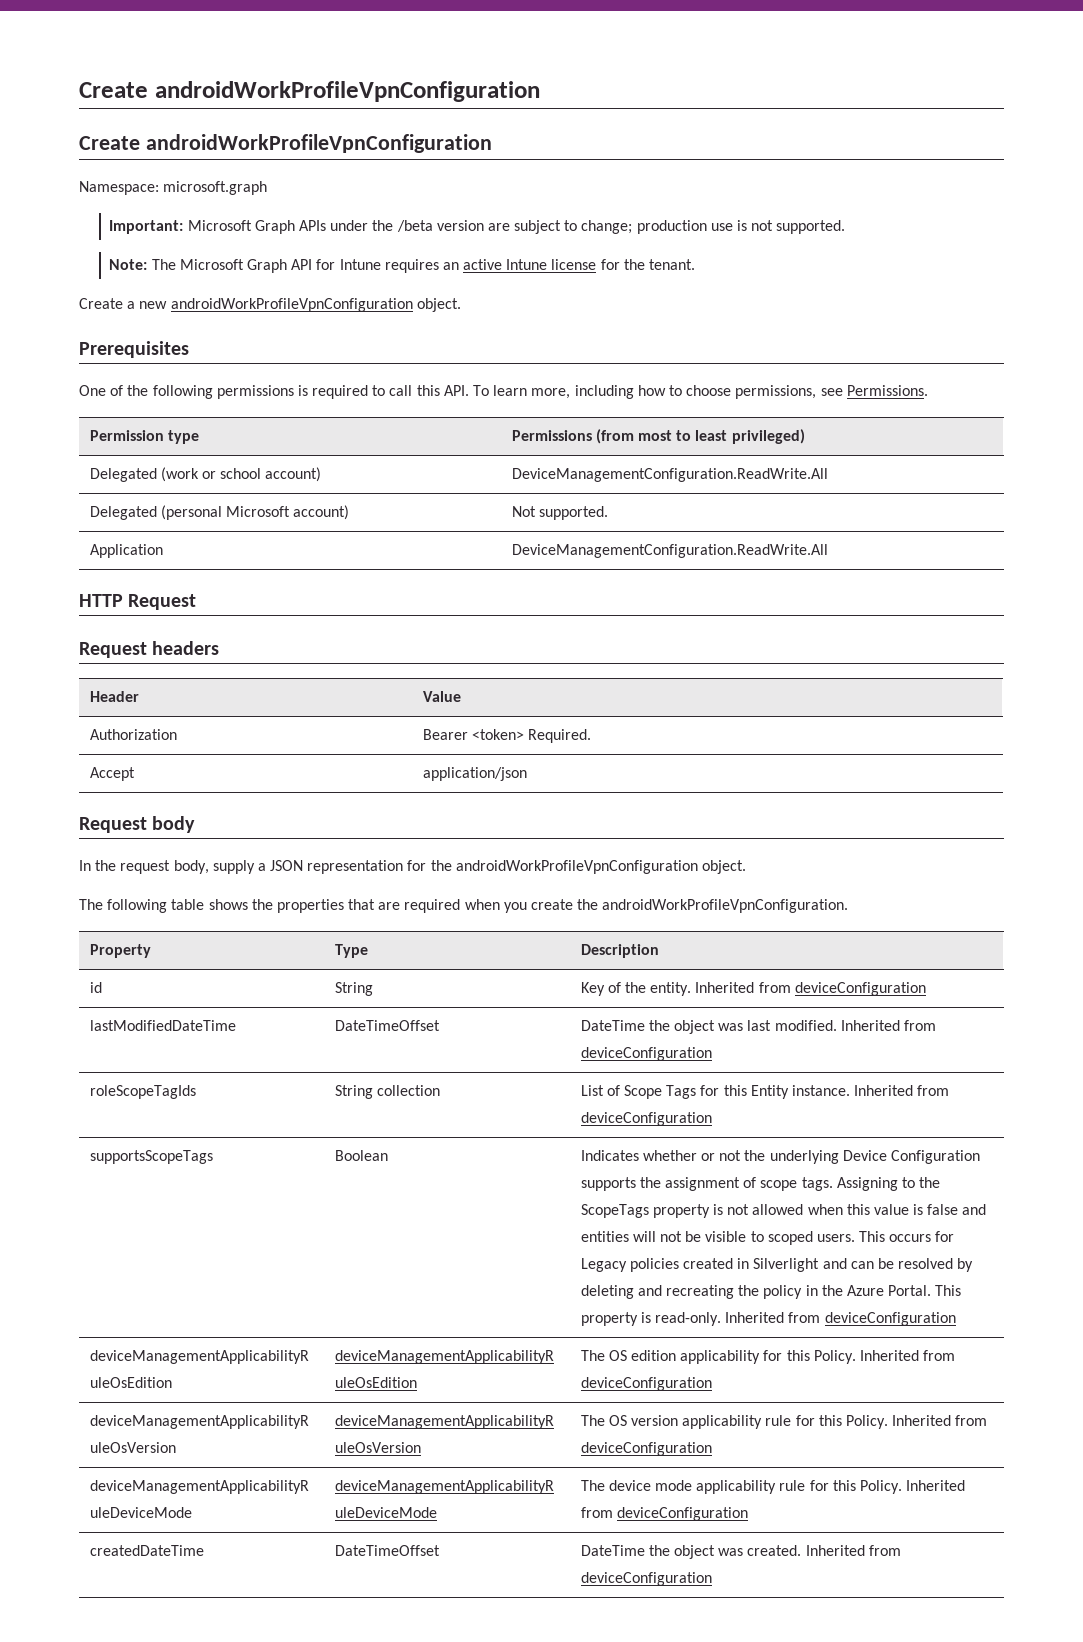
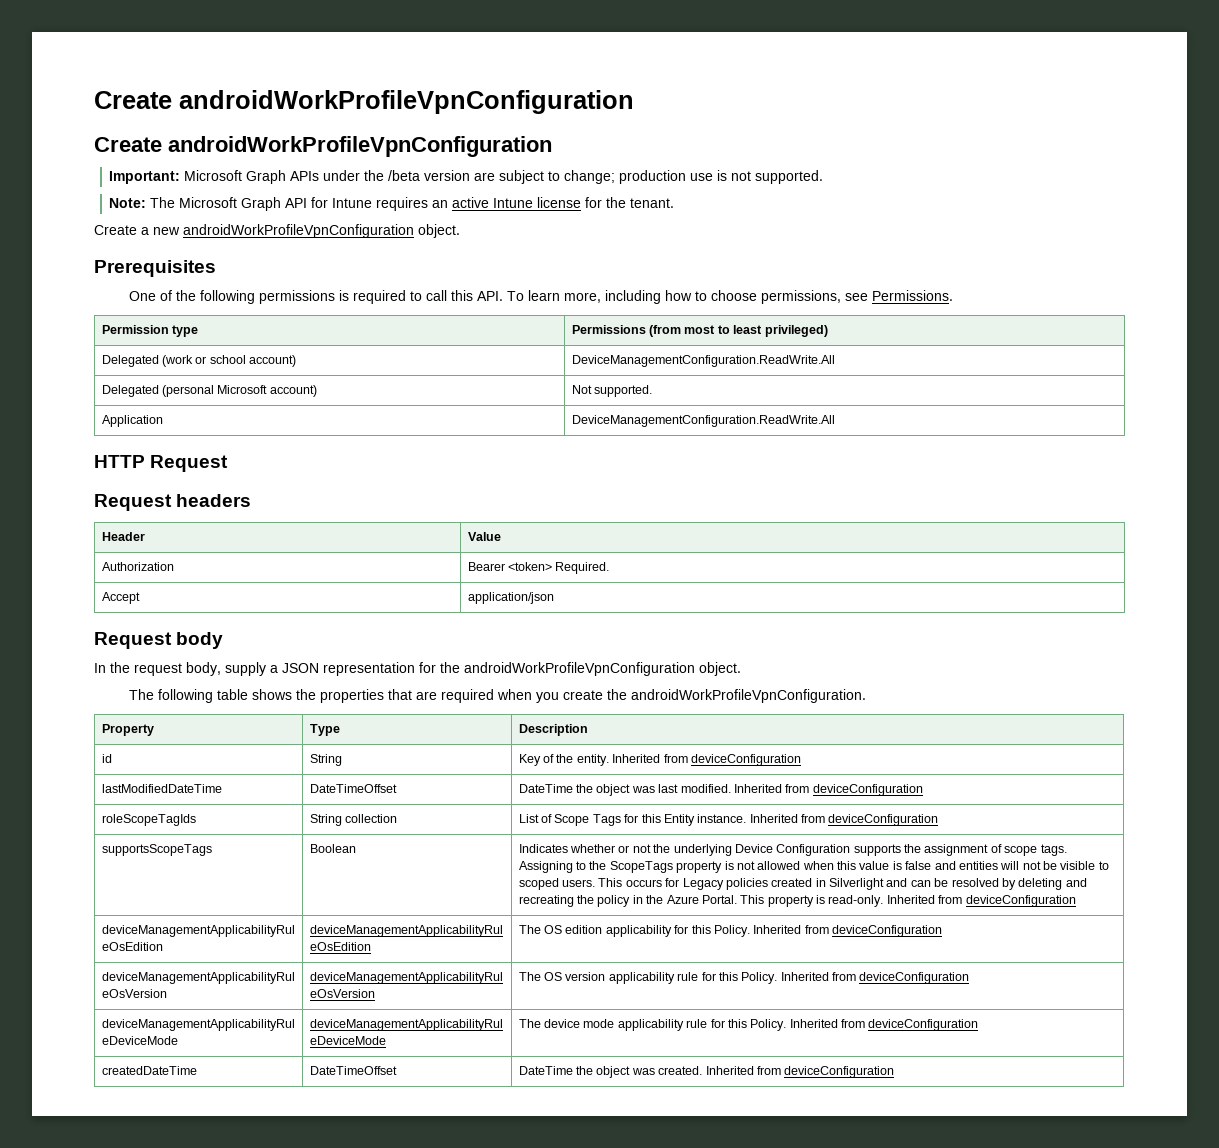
[79,181,268,195] // Namespace: microsoft.graph -> (552, 146) none

